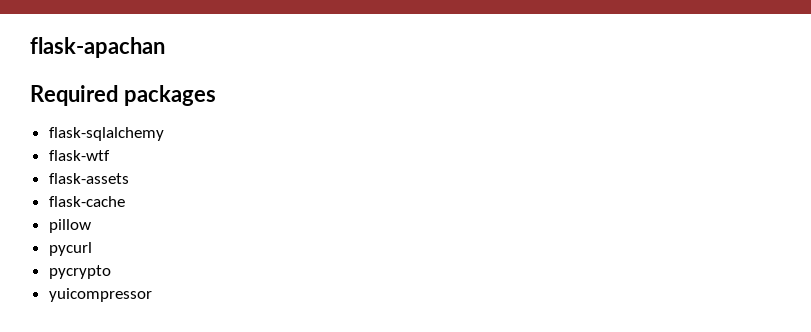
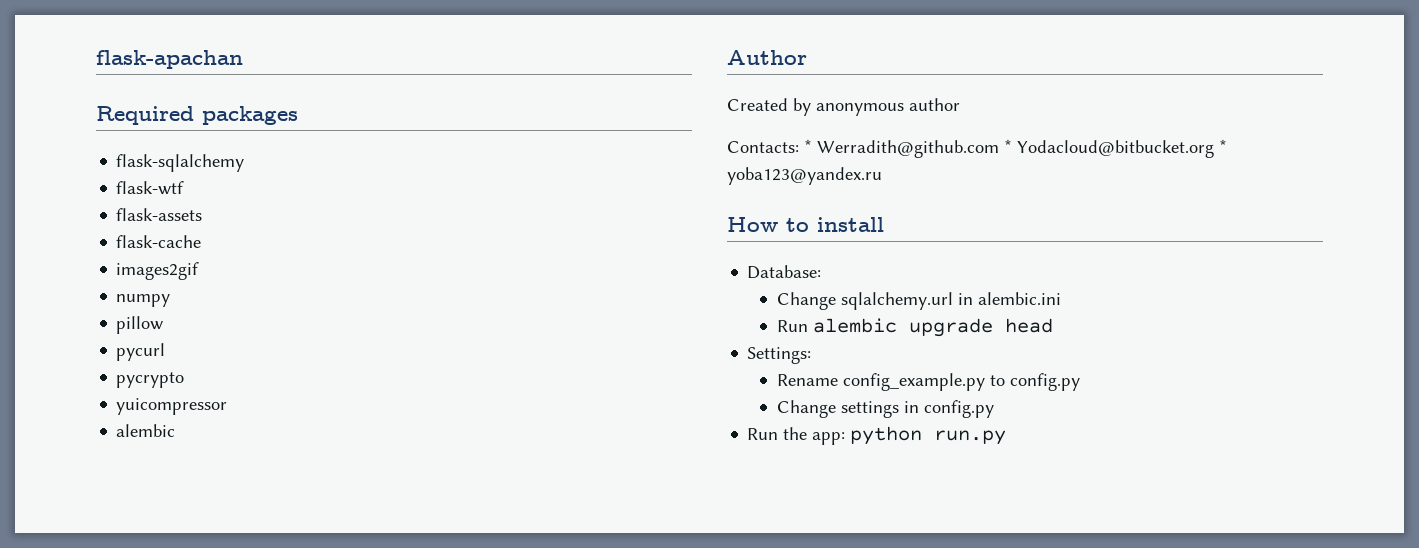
(125, 201) none -> [116,262,200,280] [116,294,171,307] // images2gif // numpy
(152, 295) none -> [116,424,176,437] [727,50,807,65] [727,98,960,116] [727,139,1227,158] [727,167,882,185] [727,217,884,232] [747,265,822,279] [776,292,1061,310] [776,318,1053,337] [747,347,812,364] [776,373,1080,391] [776,400,994,418] [747,426,1007,445] // alembic // Author // Created by anonymous author // Contacts: * Werradith@github.com * Yodacloud@bitbucket.org * yoba123@yandex.ru // How to install // Database: // Change sqlalchemy.url in alembic.ini // Run alembic upgrade head // Settings: // Rename config_example.py to config.py // Change settings in config.py // Run the app: python run.py

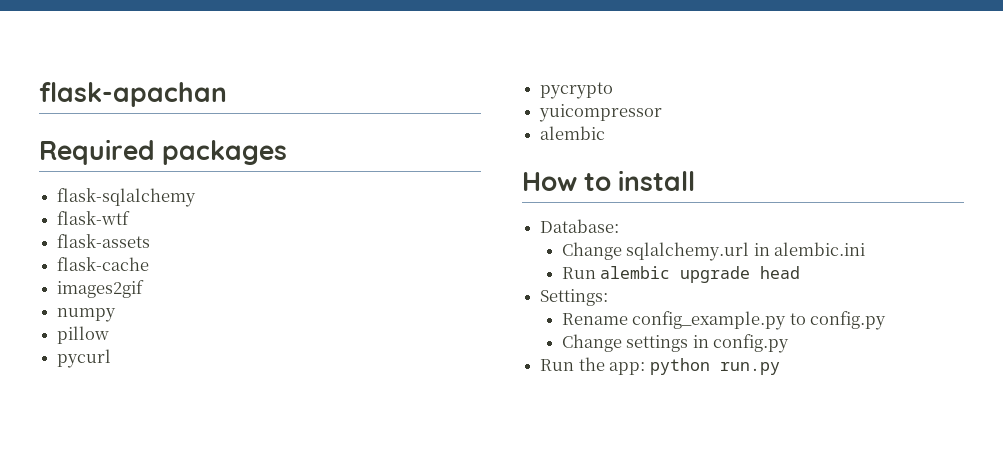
[727,50,807,65] [727,98,960,116] [727,139,1227,158] [727,167,882,185] // Author // Created by anonymous author // Contacts: * Werradith@github.com * Yodacloud@bitbucket.org * yoba123@yandex.ru -> (606, 133) none

